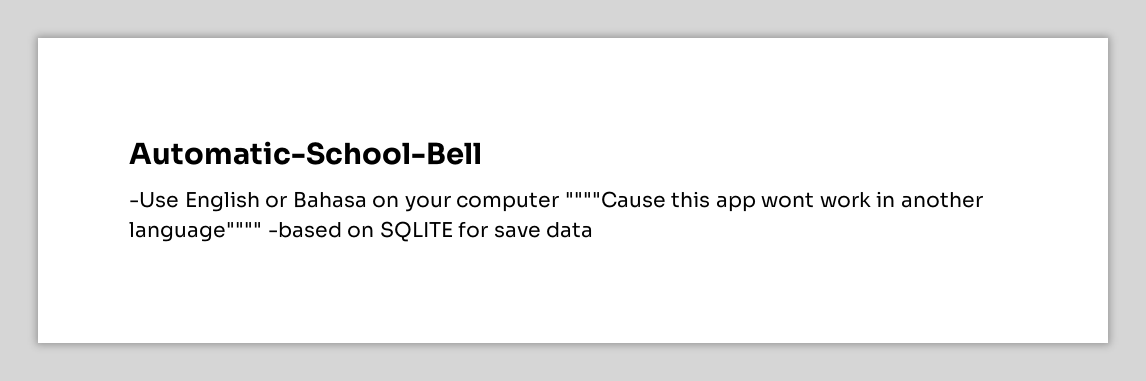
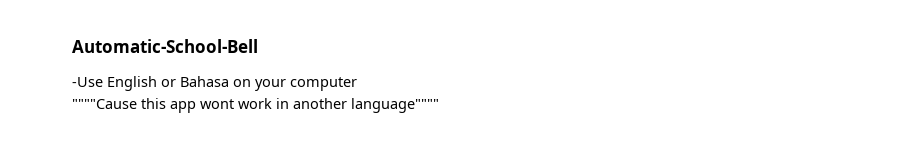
(560, 202) none -> (357, 84) //
[267,221,594,242] -based on SQLITE for save data -> (439, 105) none

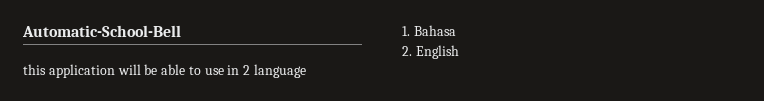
[72,76,357,91] [72,98,439,113] -Use English or Bahasa on your computer // """"Cause this app wont work in another language"""" -> [23,64,307,78] [402,25,456,36] [402,45,459,59] this application will be able to use in 2 language // 1. Bahasa // 2. English

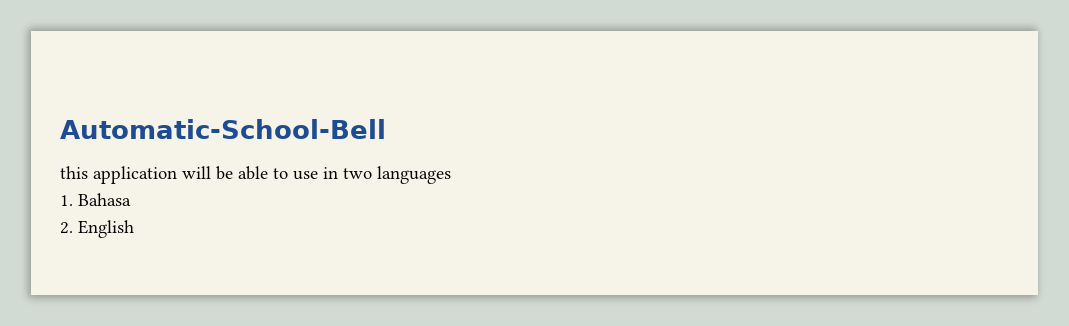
[243,64,307,78] 2 language -> [343,166,451,184] two languages

